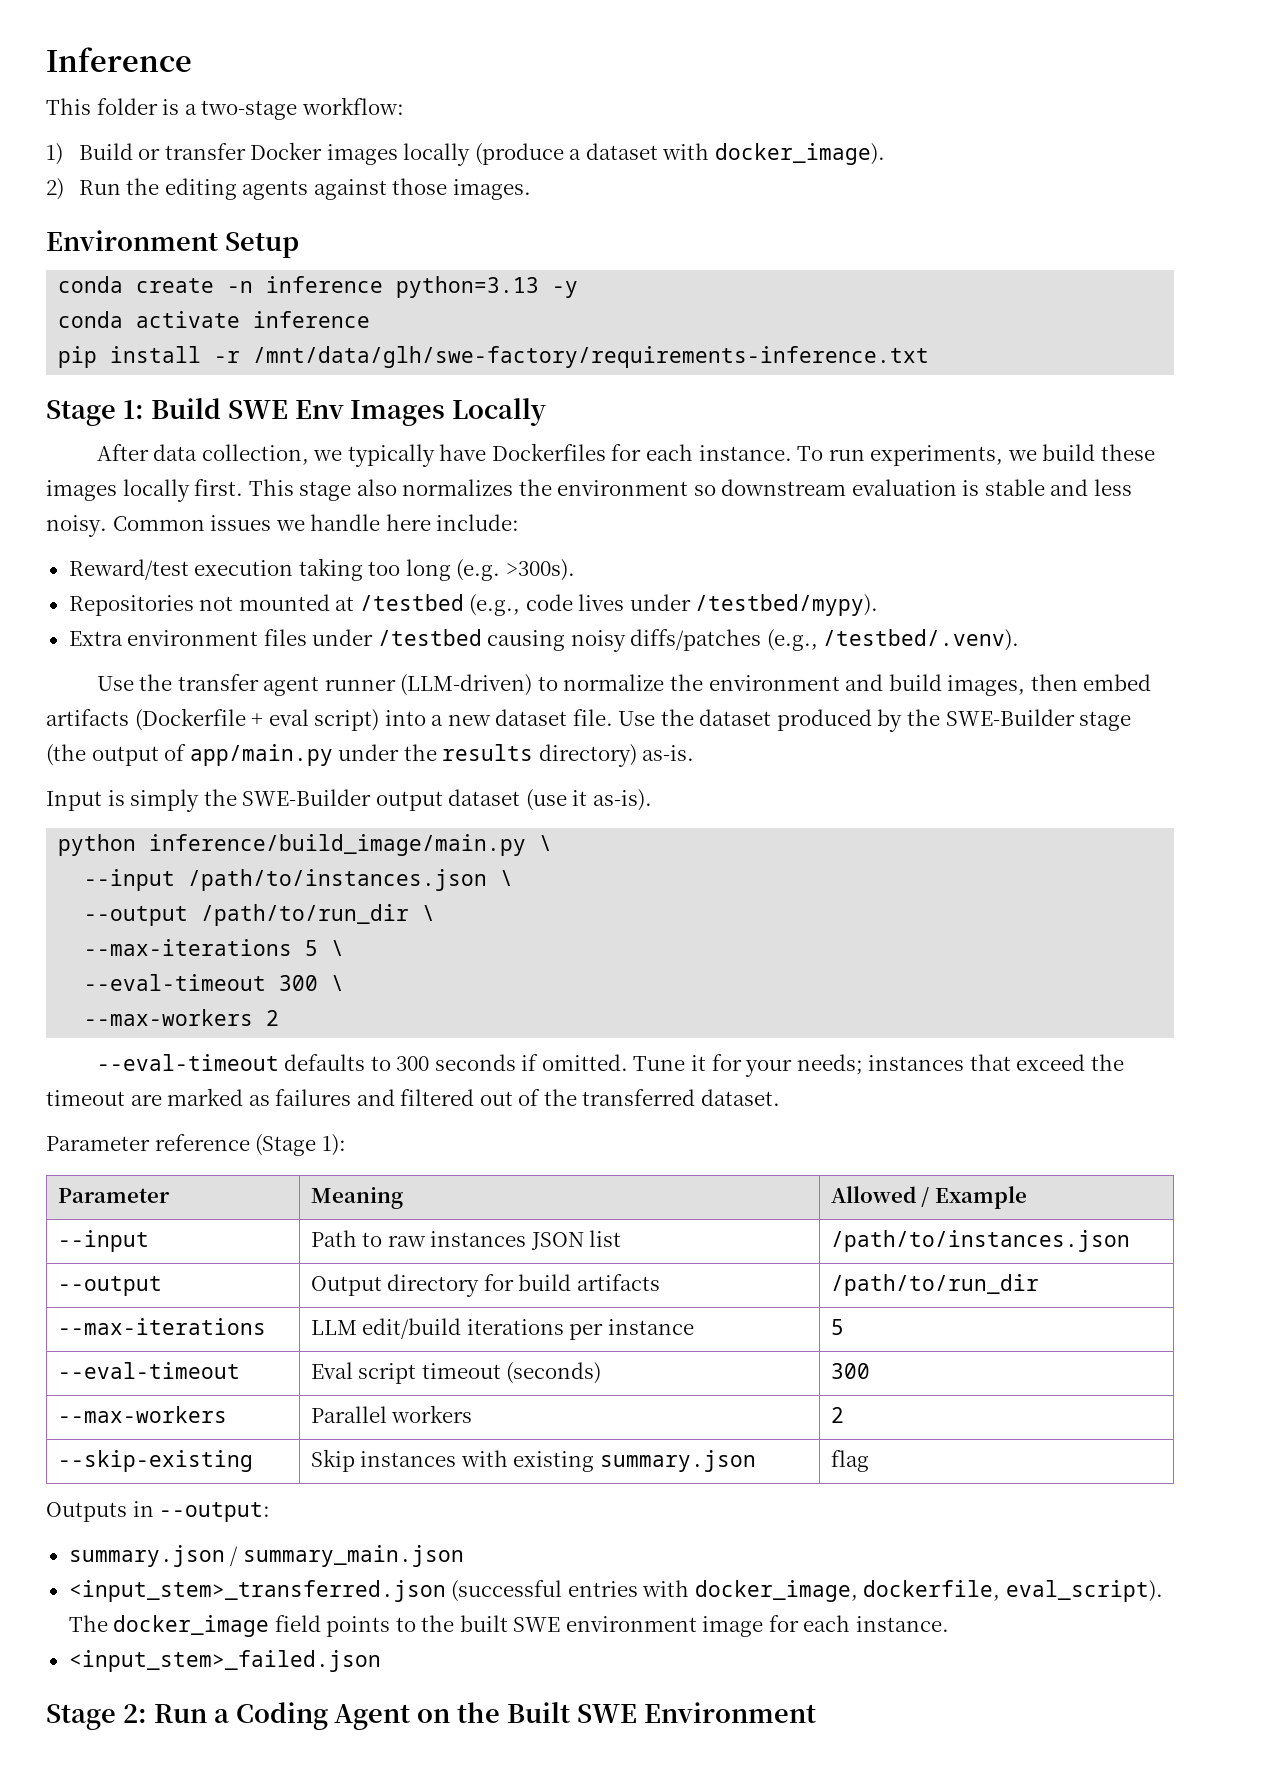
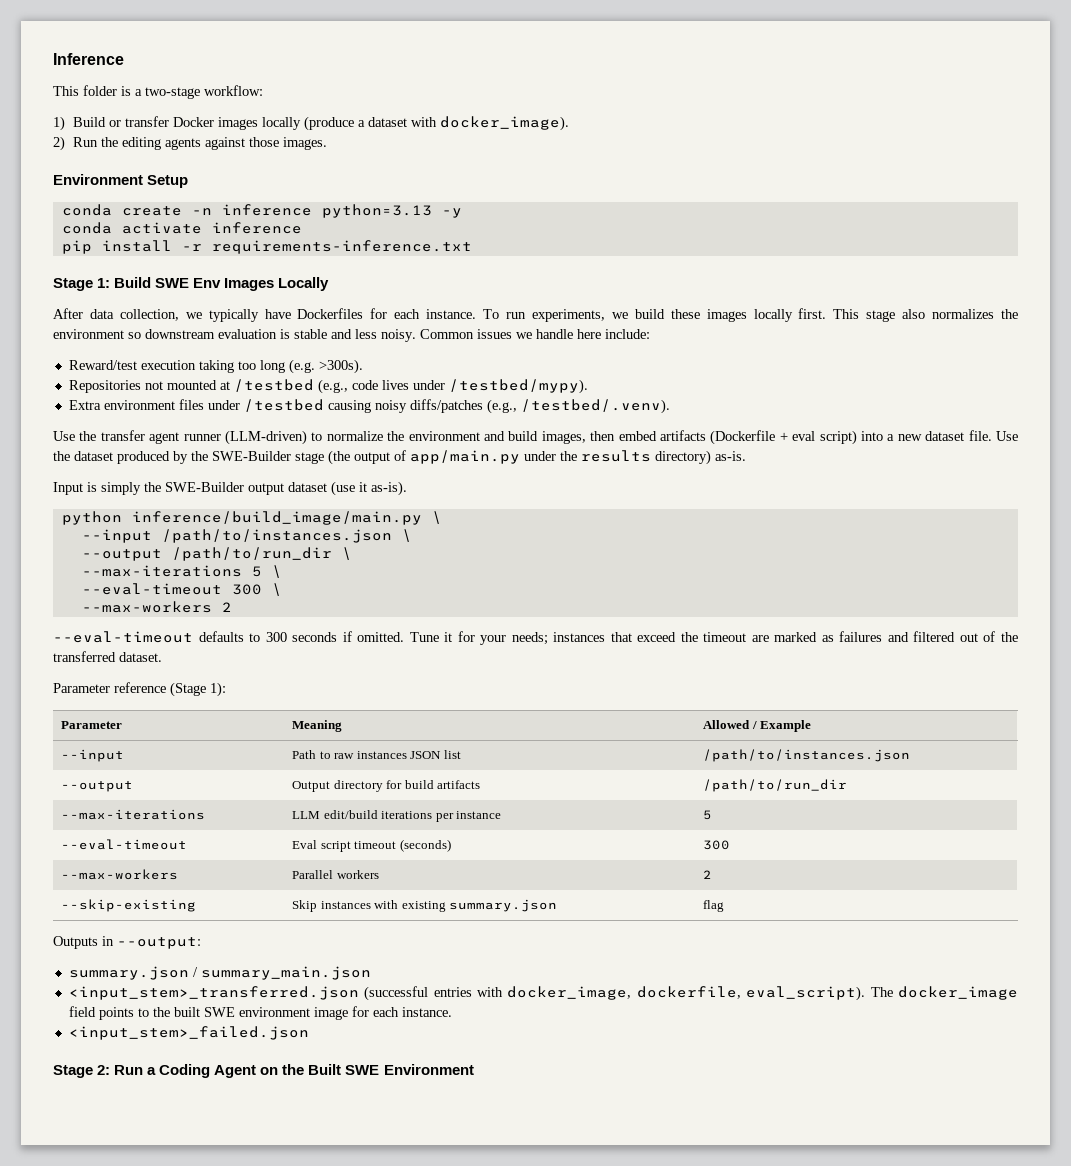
[253,346,930,368] /mnt/data/glh/swe-factory/requirements-inference.txt -> [211,240,472,254] requirements-inference.txt

